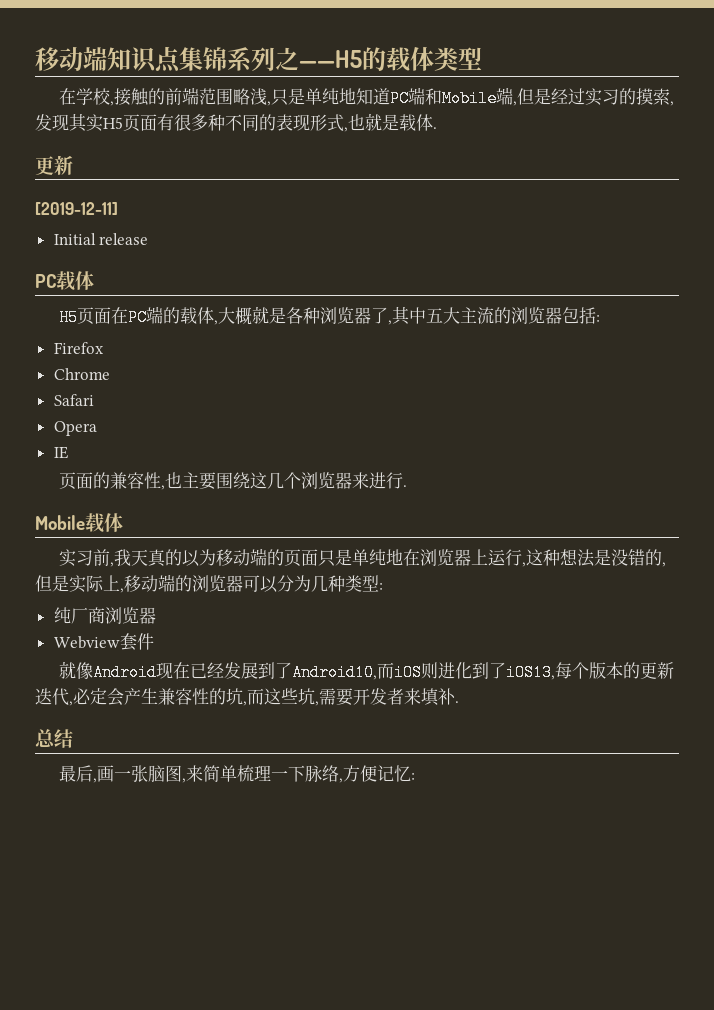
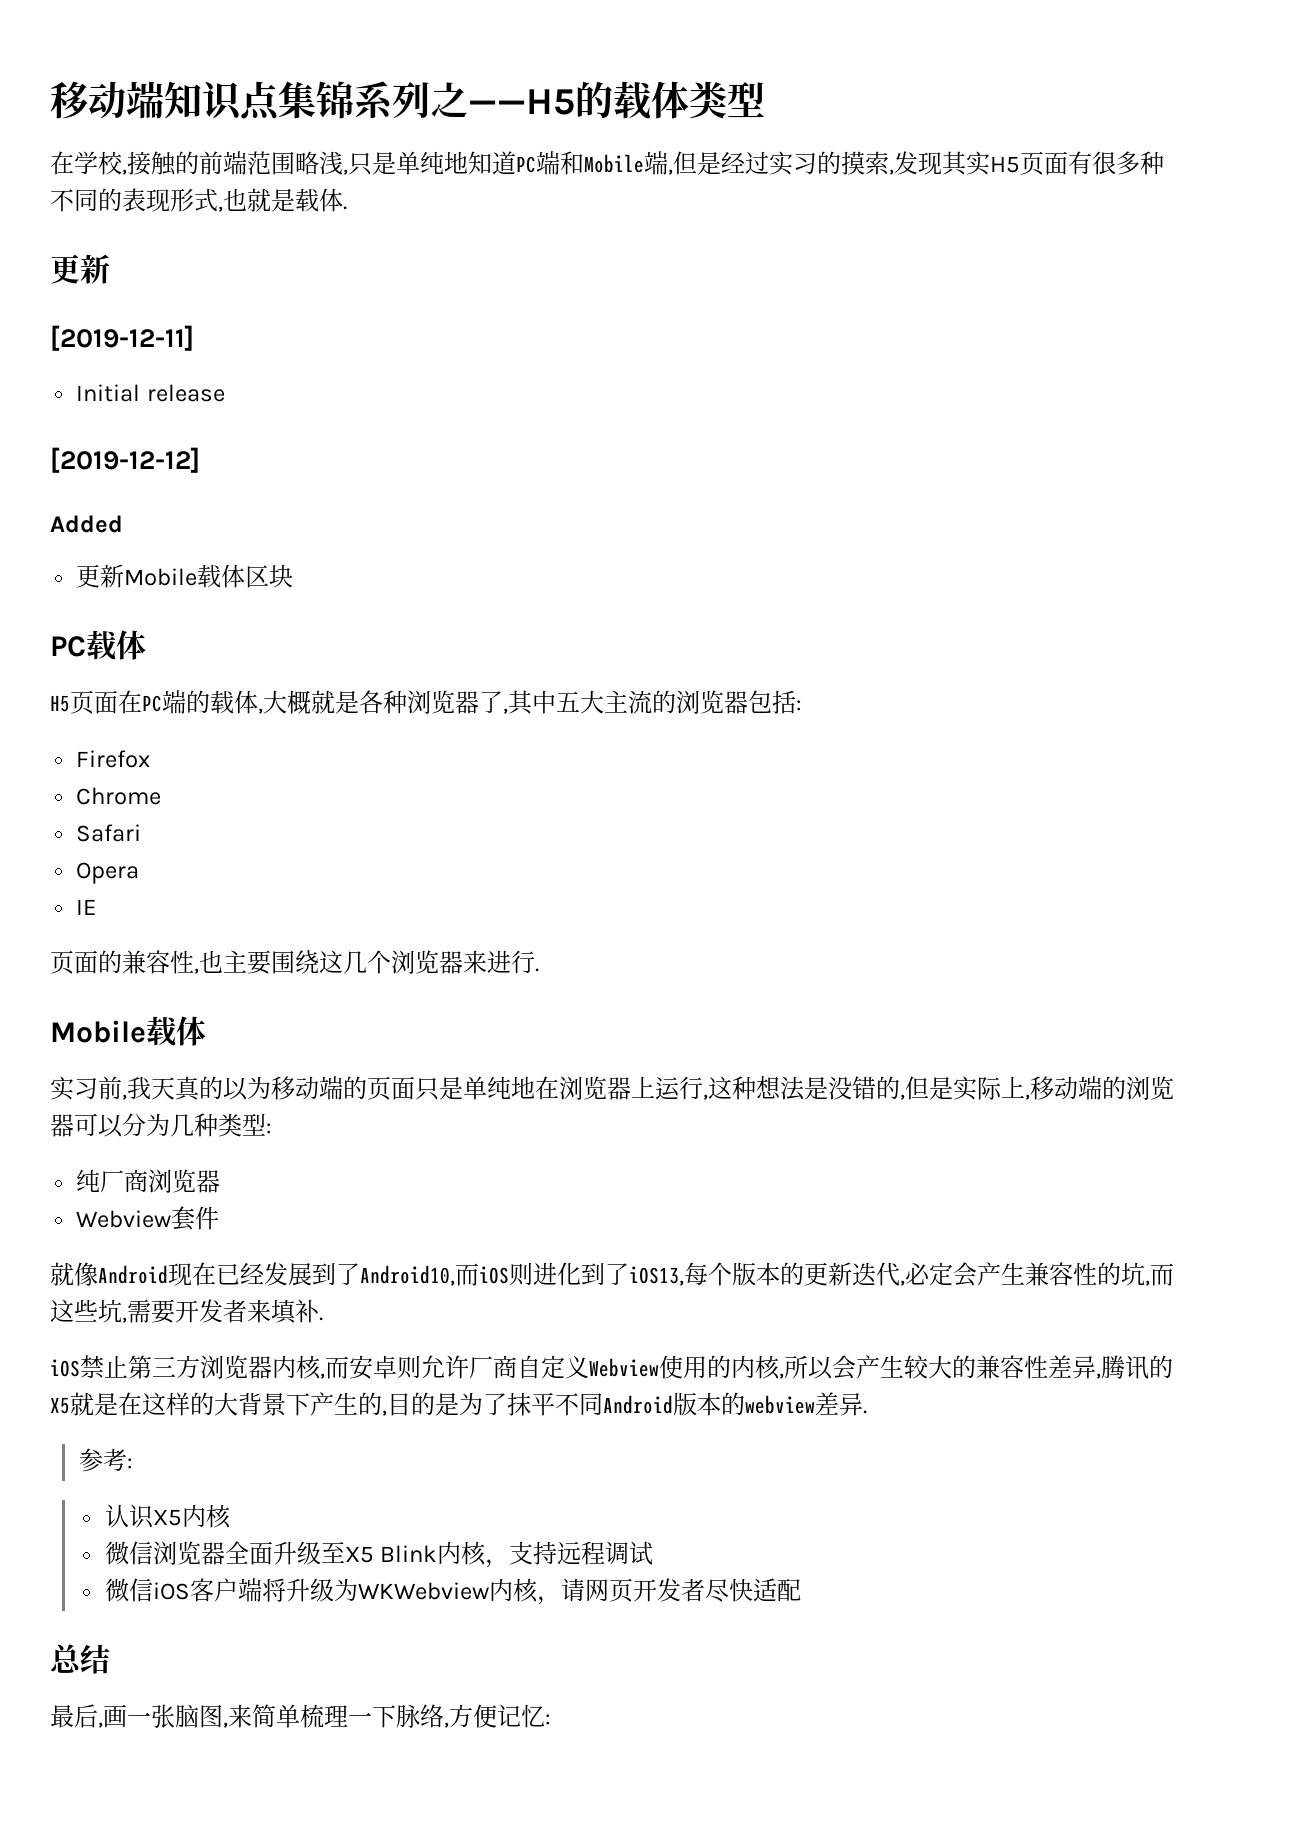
(149, 239) none -> [50,447,200,473] [50,515,123,533] [76,564,294,588] // [2019-12-12] // Added // 更新Mobile载体区块
(459, 702) none -> [50,1355,1173,1380] [50,1392,867,1416] [78,1448,133,1472] [104,1504,231,1529] [104,1541,654,1568] [104,1578,801,1605] // iOS禁止第三方浏览器内核,而安卓则允许厂商自定义Webview使用的内核,所以会产生较大的兼容性差异,腾讯的X5就是在这样的大背景下产生的,目的是为了抹平不同Android版本的webview差异. // 参考: // 认识X5内核 // 微信浏览器全面升级至X5 Blink内核，支持远程调试 // 微信iOS客户端将升级为WKWebview内核，请网页开发者尽快适配

